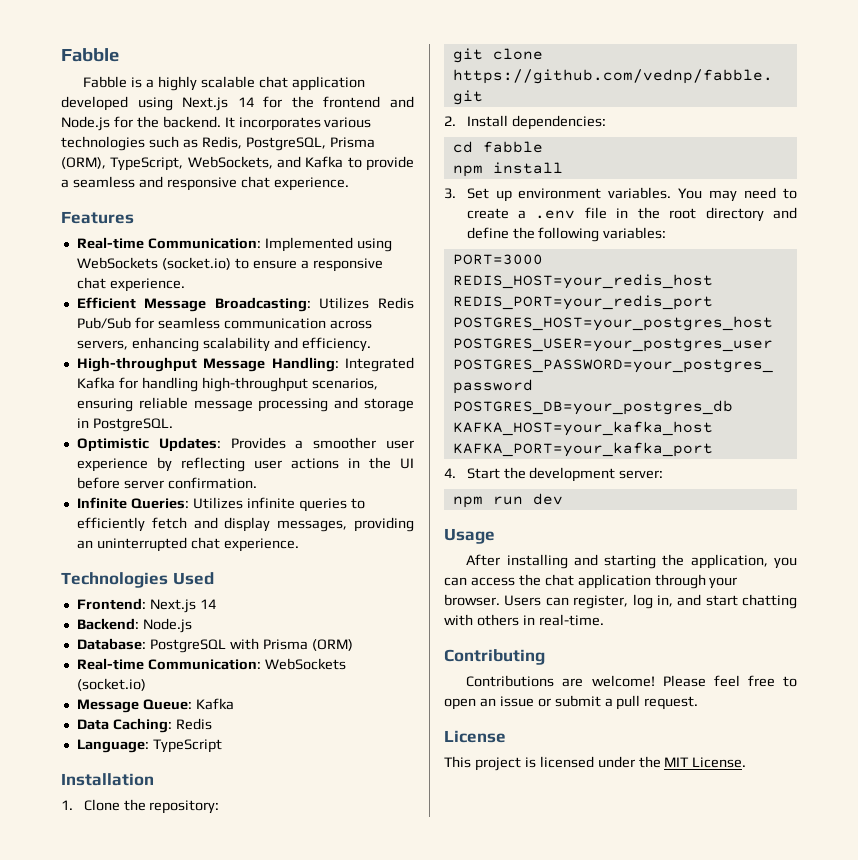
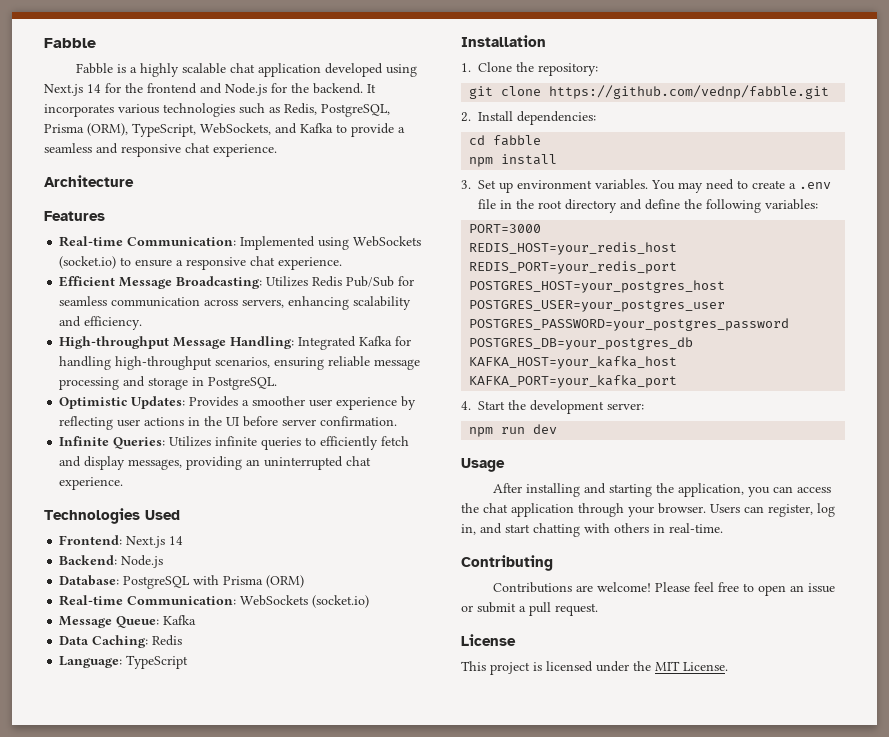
(349, 184) none -> [44,175,134,187] // Architecture

